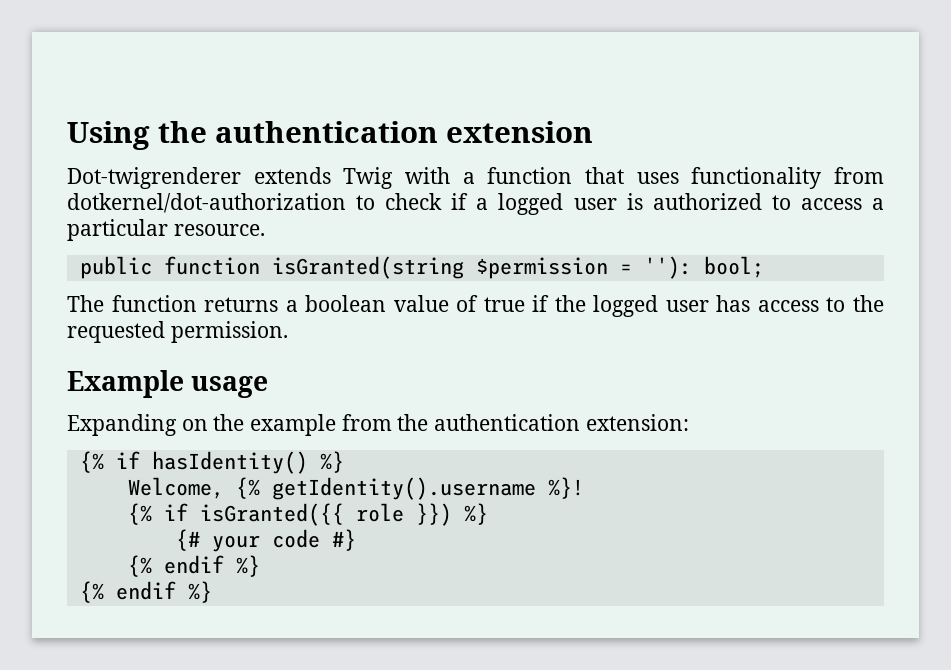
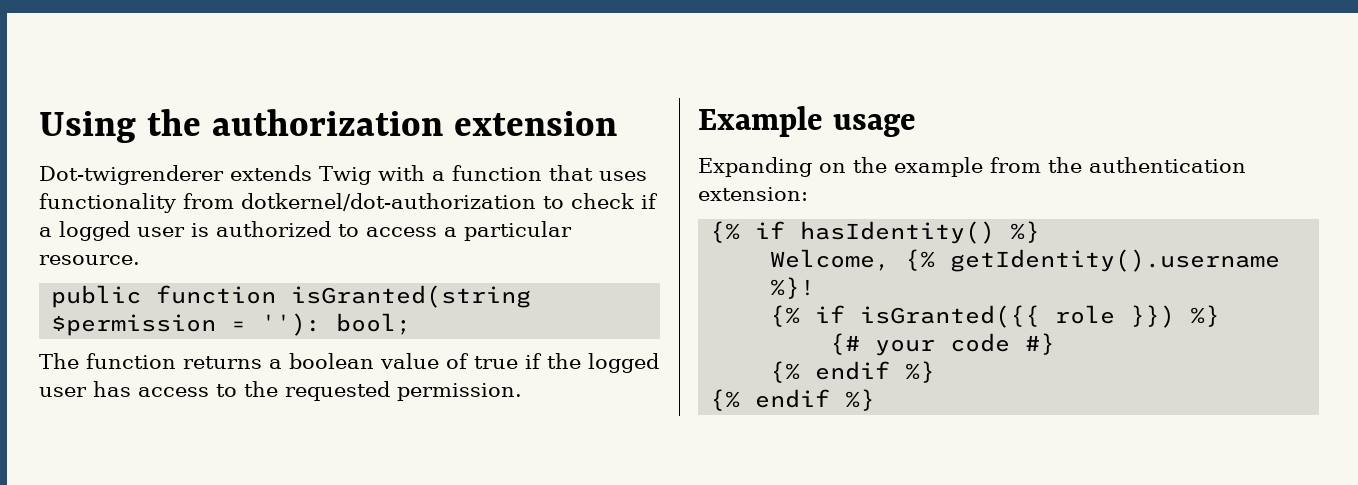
[215,121,438,143] authentication -> [212,109,444,136] authorization

